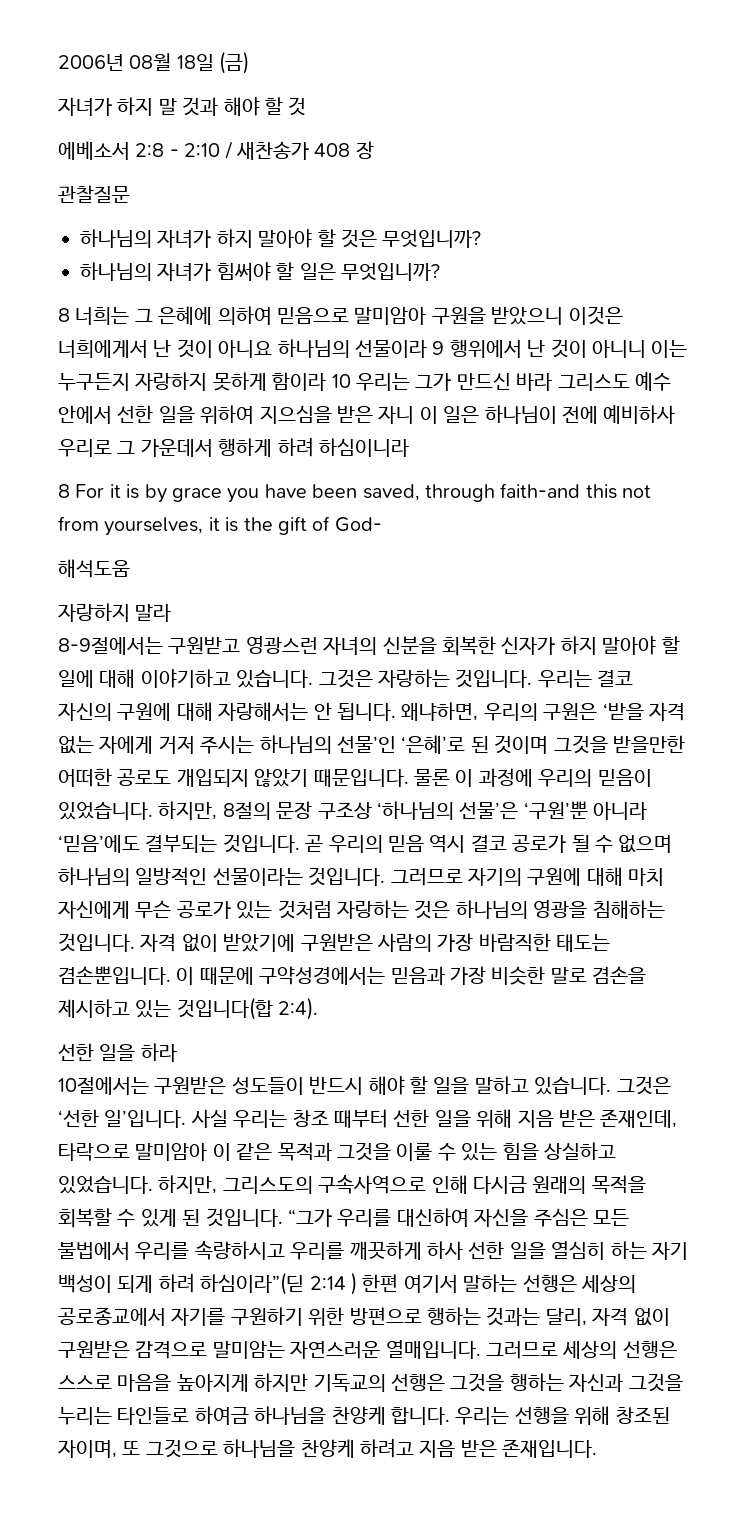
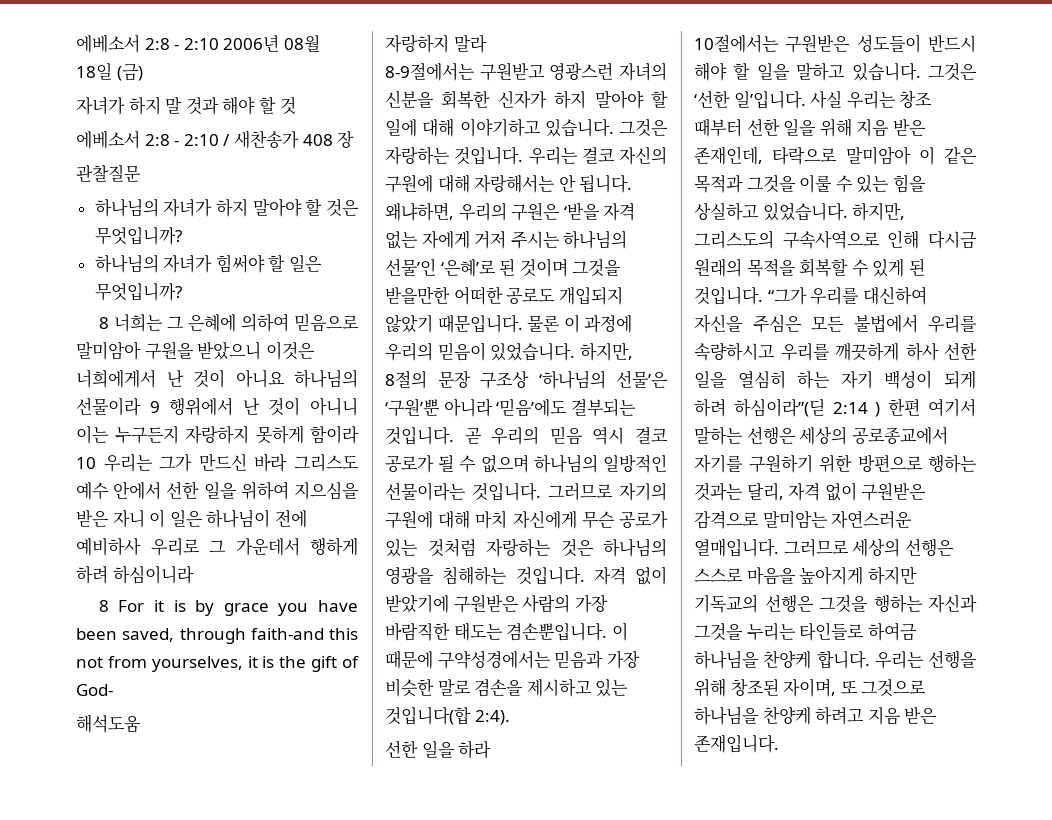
(58, 62) none -> [76,34,219,53] 에베소서 2:8 - 2:10

